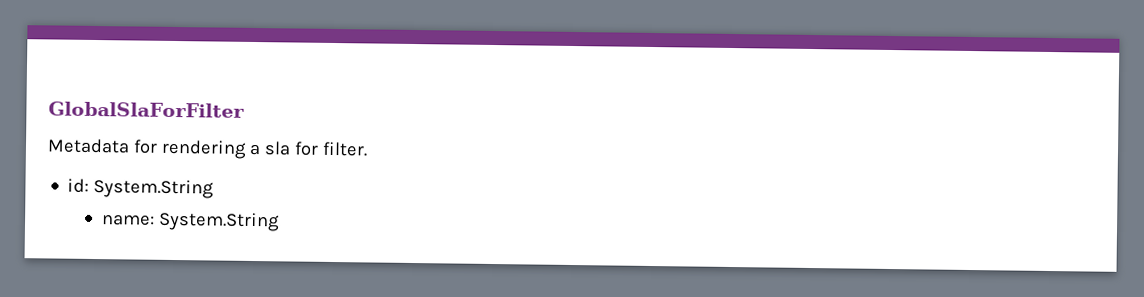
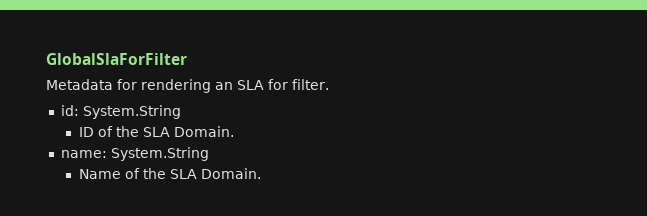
[248,141,291,156] a sla -> [215,80,264,90] an SLA
[101,211,280,232] name: System.String -> [78,126,234,137] [60,147,209,161] [78,168,261,179] ID of the SLA Domain. // name: System.String // Name of the SLA Domain.

